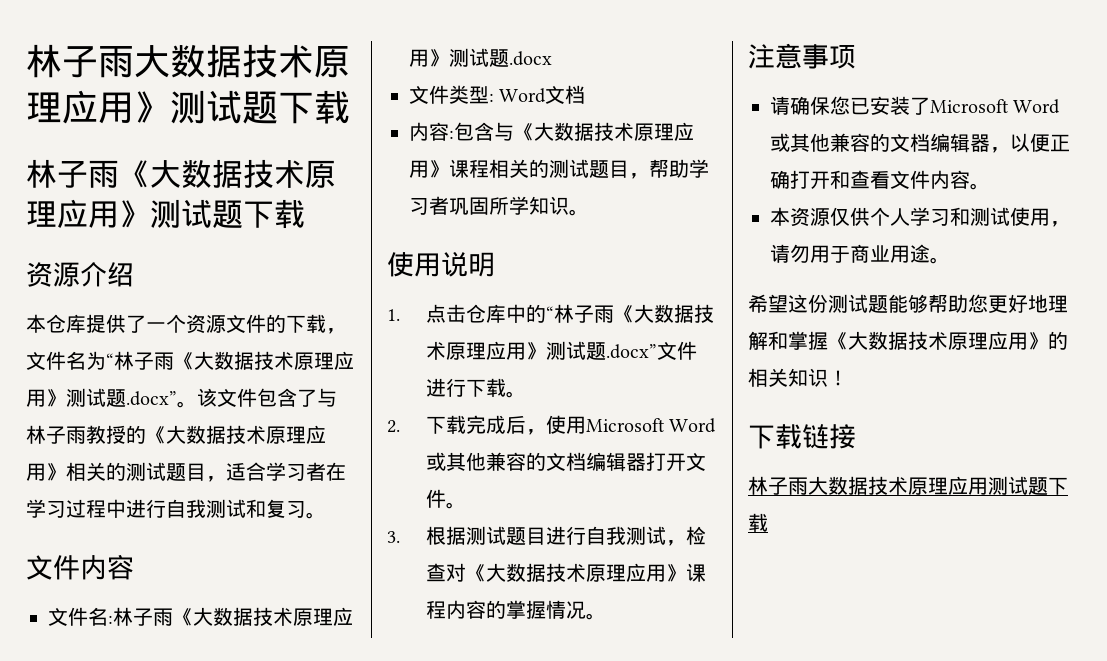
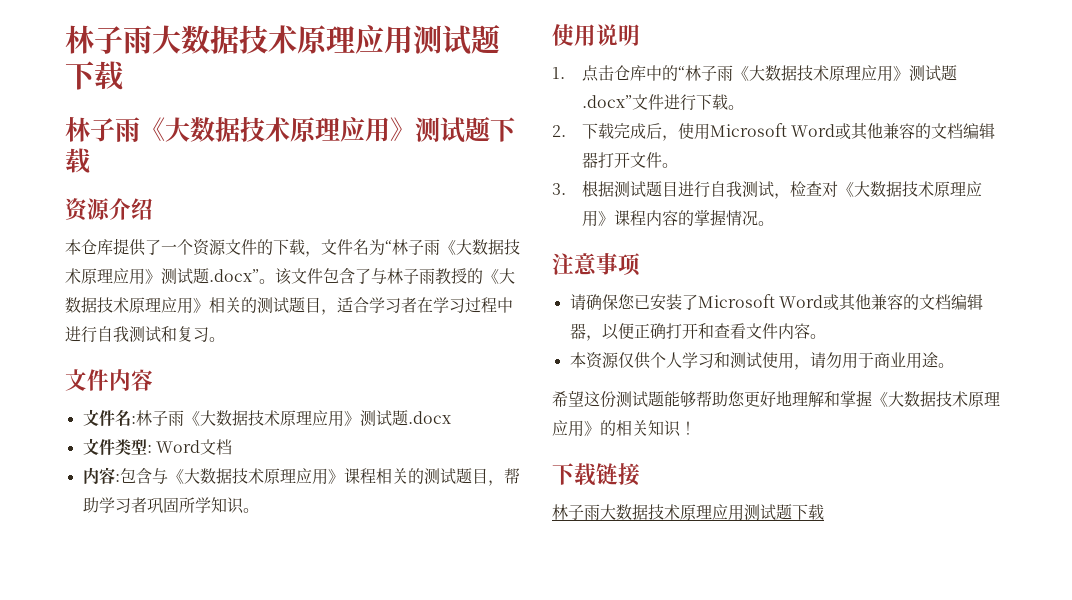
[26,44,350,78] [26,90,170,124] 林子雨大数据技术原理应用》 -> [65,25,413,54] 林子雨大数据技术原理应用

